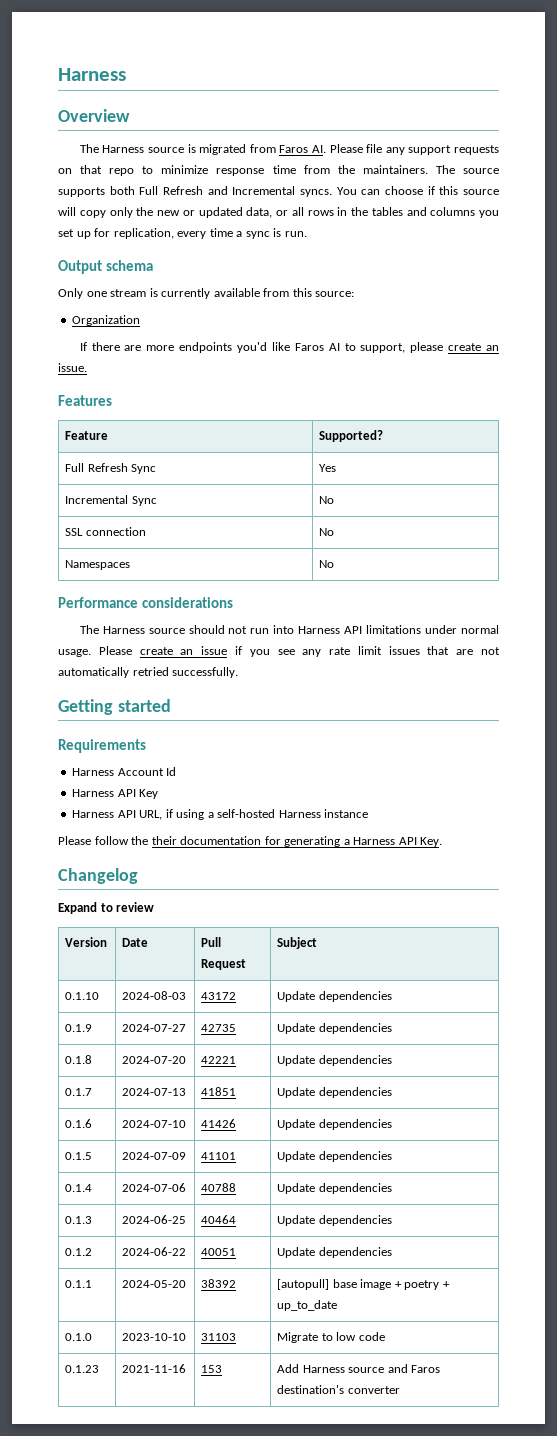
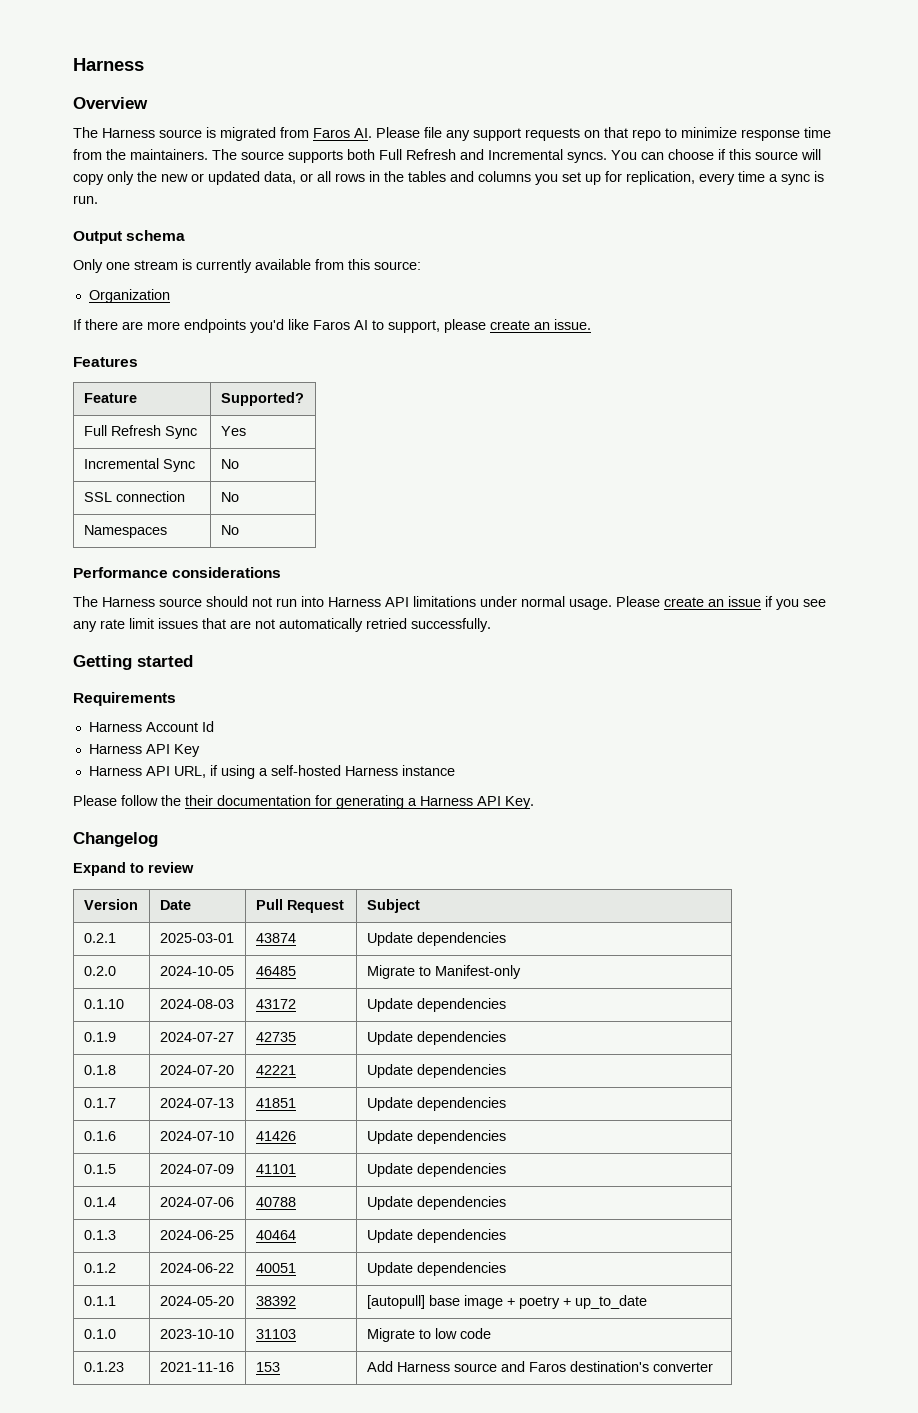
(318, 943) none -> [83,933,116,943] [159,933,234,943] [255,933,296,943] [366,932,506,946] [83,966,116,976] [159,966,234,976] [255,966,296,976] [366,965,521,979] // 0.2.1 | 2025-03-01 | 43874 | Update dependencies // 0.2.0 | 2024-10-05 | 46485 | Migrate to Manifest-only

